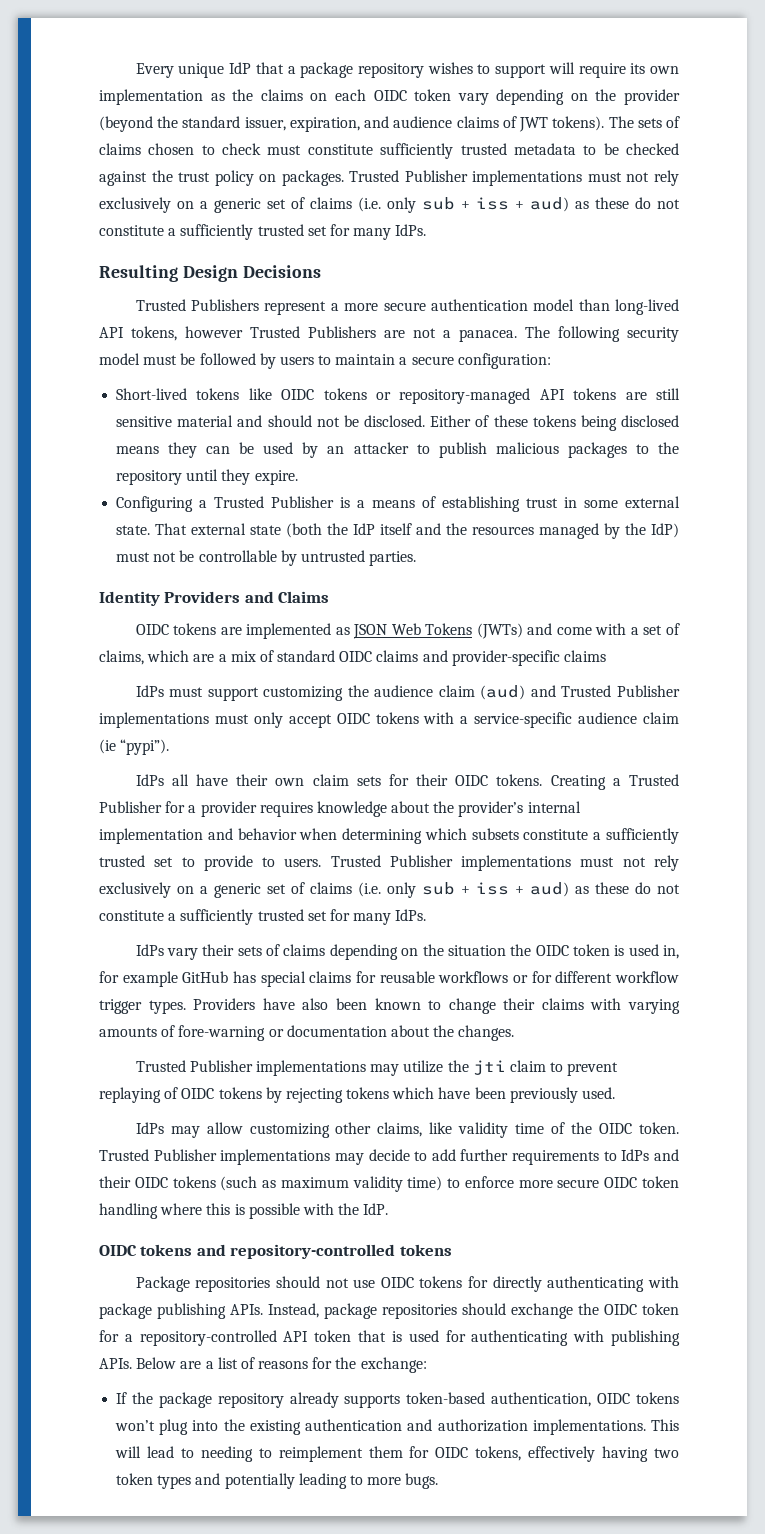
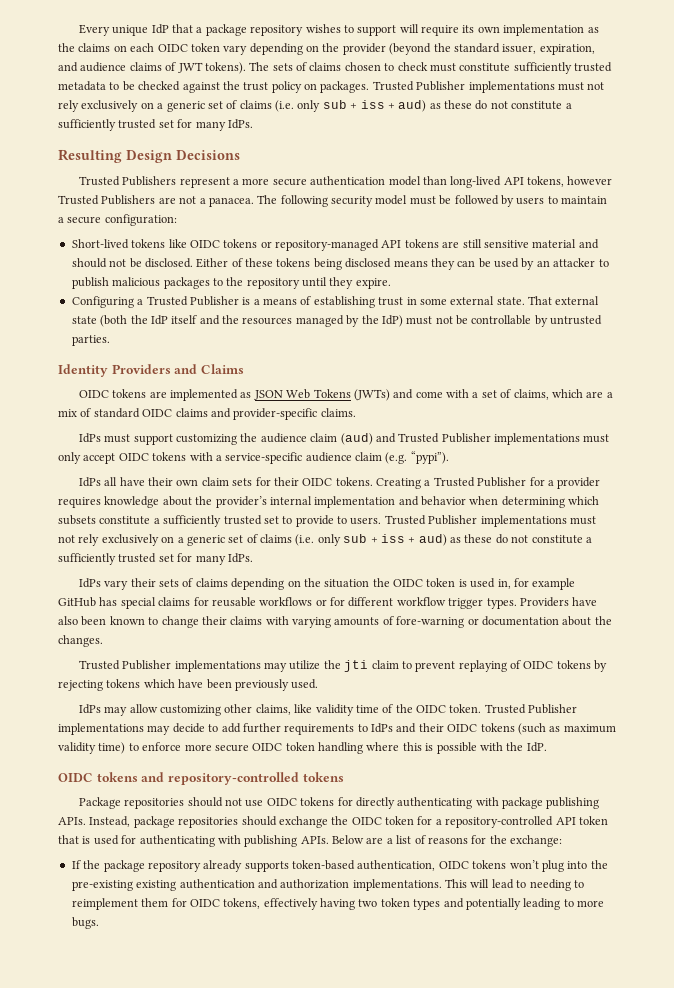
[564,650,607,662] claims -> [320,408,356,417] claims.
[99,739,116,754] (ie -> [385,452,408,464] (e.g.
(245, 1425) none -> [71,880,133,891] pre-existing

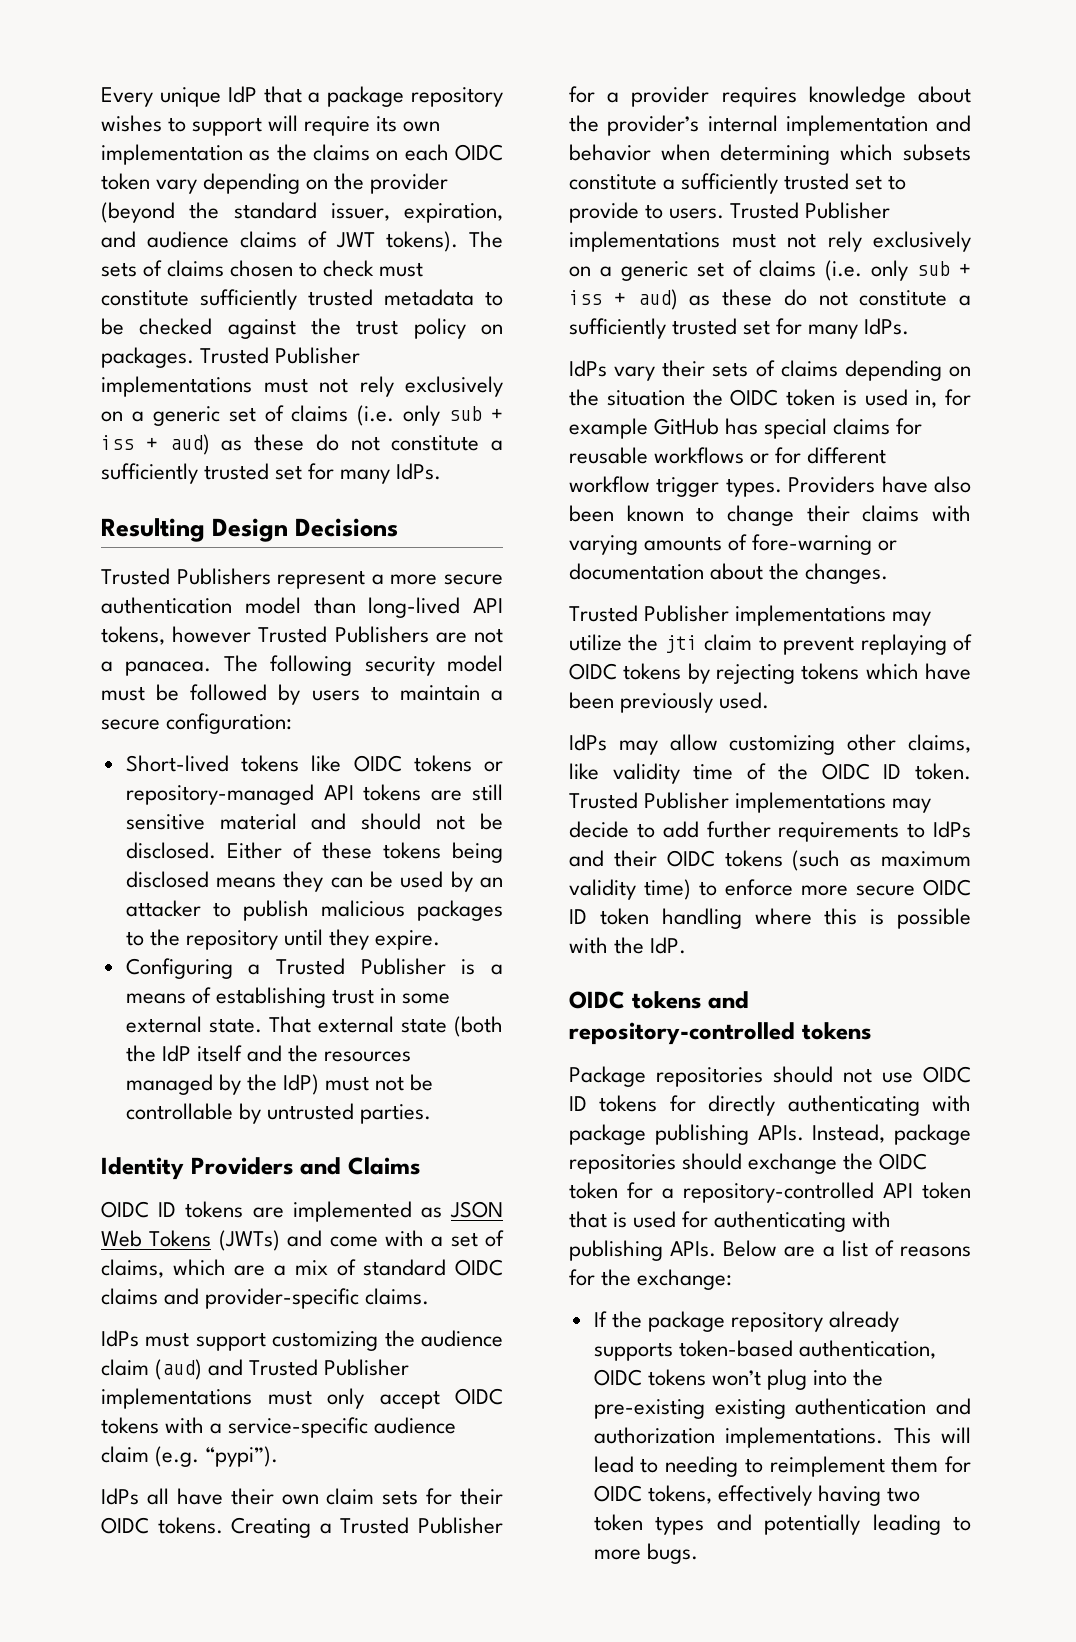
(109, 394) none -> [158,1202,177,1217] ID
(447, 709) none -> [883,764,902,779] ID
(283, 747) none -> [569,909,587,924] ID
(297, 802) none -> [569,1096,587,1111] ID

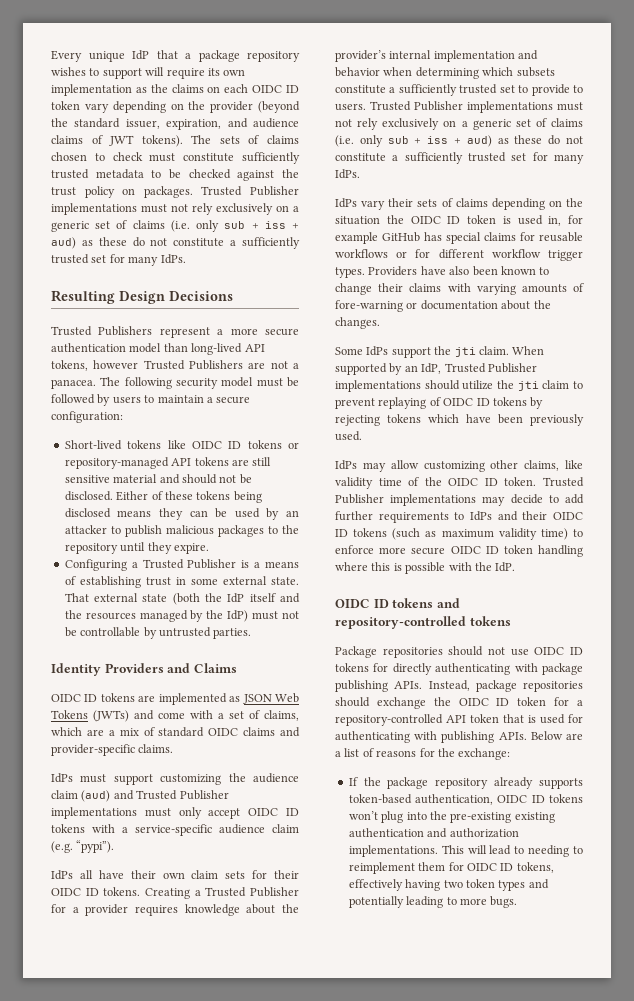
(503, 152) none -> [286,85,299,93] ID
(402, 763) none -> [228,441,242,449] ID
(503, 1396) none -> [286,808,299,816] ID
(149, 1525) none -> [85,888,99,896] ID
(779, 397) none -> [447,216,461,224] ID
[569,605,932,626] Trusted Publisher implementations may -> [335,346,545,358] [335,363,537,375] [335,380,460,392] Some IdPs support the jti claim. When supported by an IdP, Trusted Publisher implementations should
(617, 671) none -> [476,398,490,406] ID
(715, 858) none -> [335,529,348,537] ID
(625, 1000) none -> [373,599,389,608] ID
(928, 1161) none -> [496,698,510,706] ID
(642, 1377) none -> [531,795,545,803] ID
(642, 1493) none -> [500,863,514,871] ID

